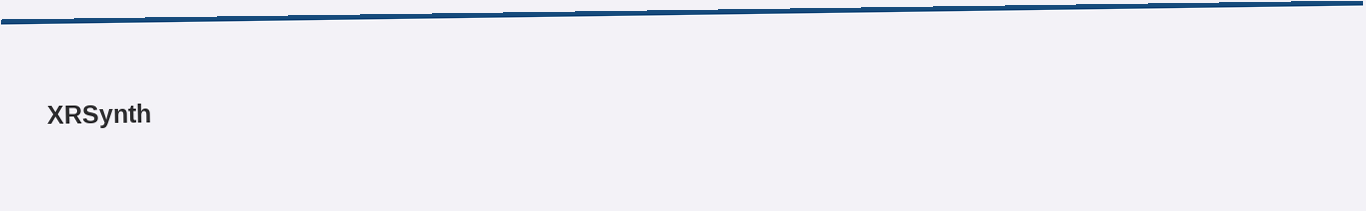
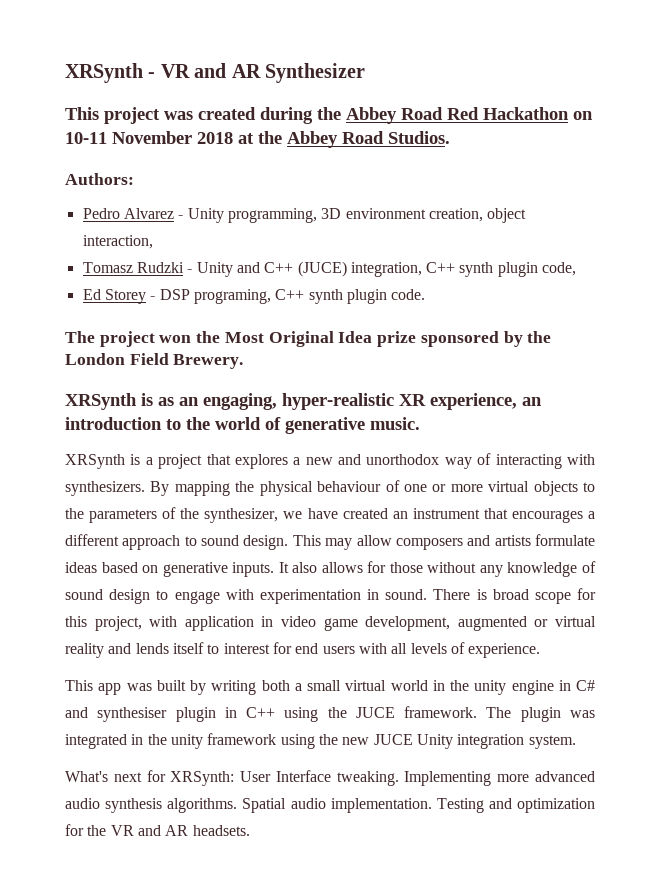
[46,103,152,129] XRSynth -> [65,63,365,83] [65,107,593,124] [65,131,450,148] [65,173,134,185] [82,208,527,223] [82,235,153,249] [82,261,577,277] [82,289,426,304] [65,331,552,347] [65,353,244,369] [65,393,542,410] [65,417,420,434] [65,453,595,469] [65,480,595,496] [65,507,595,523] [65,534,596,550] [65,561,597,577] [65,588,597,604] [65,616,596,631] [65,642,541,658] [65,680,595,695] [65,706,595,722] [65,733,576,749] [65,770,595,786] [65,798,595,813] [65,824,250,836] XRSynth - VR and AR Synthesizer // This project was created during the Abbey Road Red Hackathon on 10-11 November 2018 at the Abbey Road Studios. // Authors: // Pedro Alvarez - Unity programming, 3D environment creation, object interaction, // Tomasz Rudzki - Unity and C++ (JUCE) integration, C++ synth plugin code, // Ed Storey - DSP programing, C++ synth plugin code. // The project won the Most Original Idea prize sponsored by the London Field Brewery. // XRSynth is as an engaging, hyper-realistic XR experience, an introduction to the world of generative music. // XRSynth is a project that explores a new and unorthodox way of interacting with synthesizers. By mapping the physical behaviour of one or more virtual objects to the parameters of the synthesizer, we have created an instrument that encourages a different approach to sound design. This may allow composers and artists formulate ideas based on generative inputs. It also allows for those without any knowledge of sound design to engage with experimentation in sound. There is broad scope for this project, with application in video game development, augmented or virtual reality and lends itself to interest for end users with all levels of experience. // This app was built by writing both a small virtual world in the unity engine in C# and synthesiser plugin in C++ using the JUCE framework. The plugin was integrated in the unity framework using the new JUCE Unity integration system. // What's next for XRSynth: User Interface tweaking. Implementing more advanced audio synthesis algorithms. Spatial audio implementation. Testing and optimization for the VR and AR headsets.

